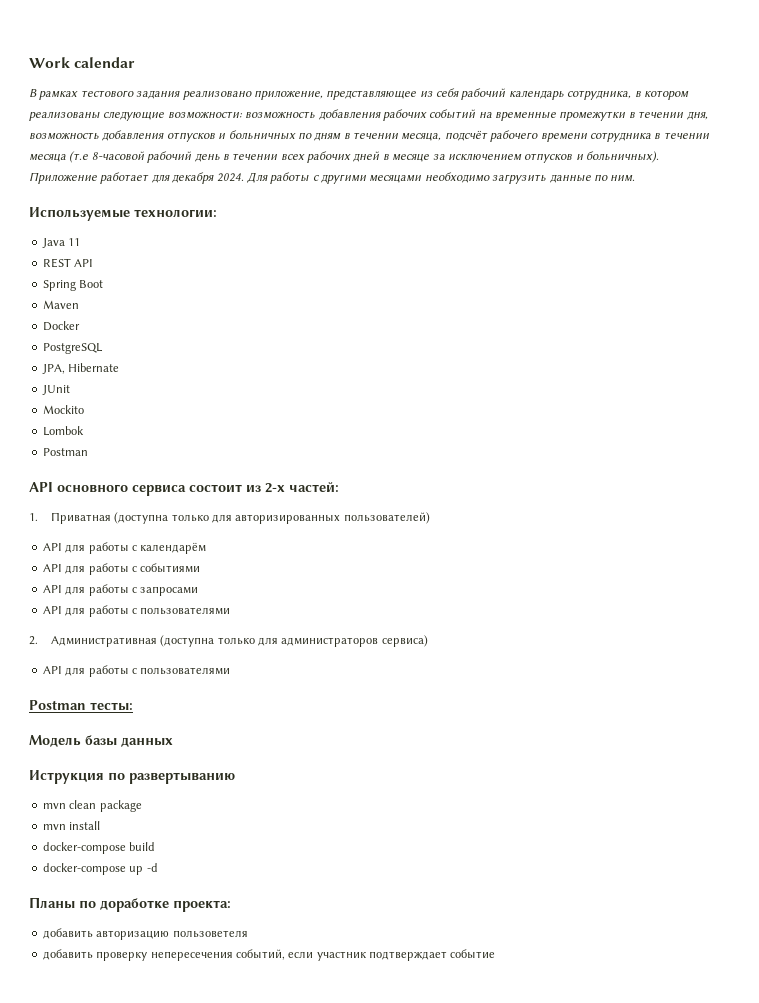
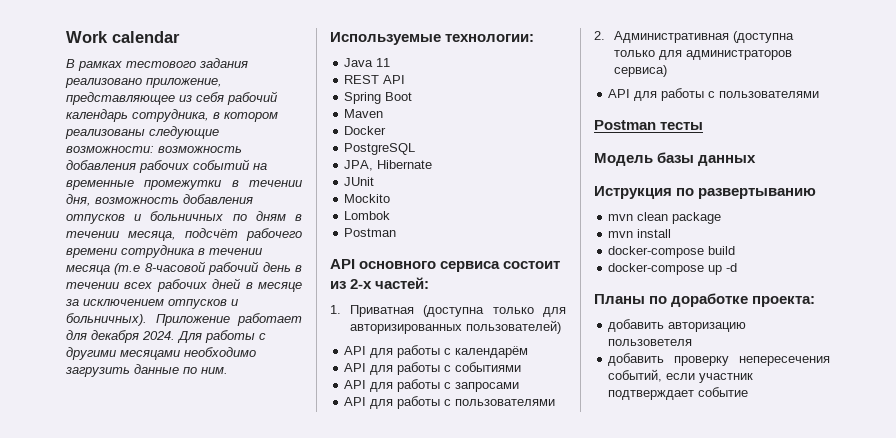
[90,702,133,711] тесты: -> [660,122,704,130] тесты

